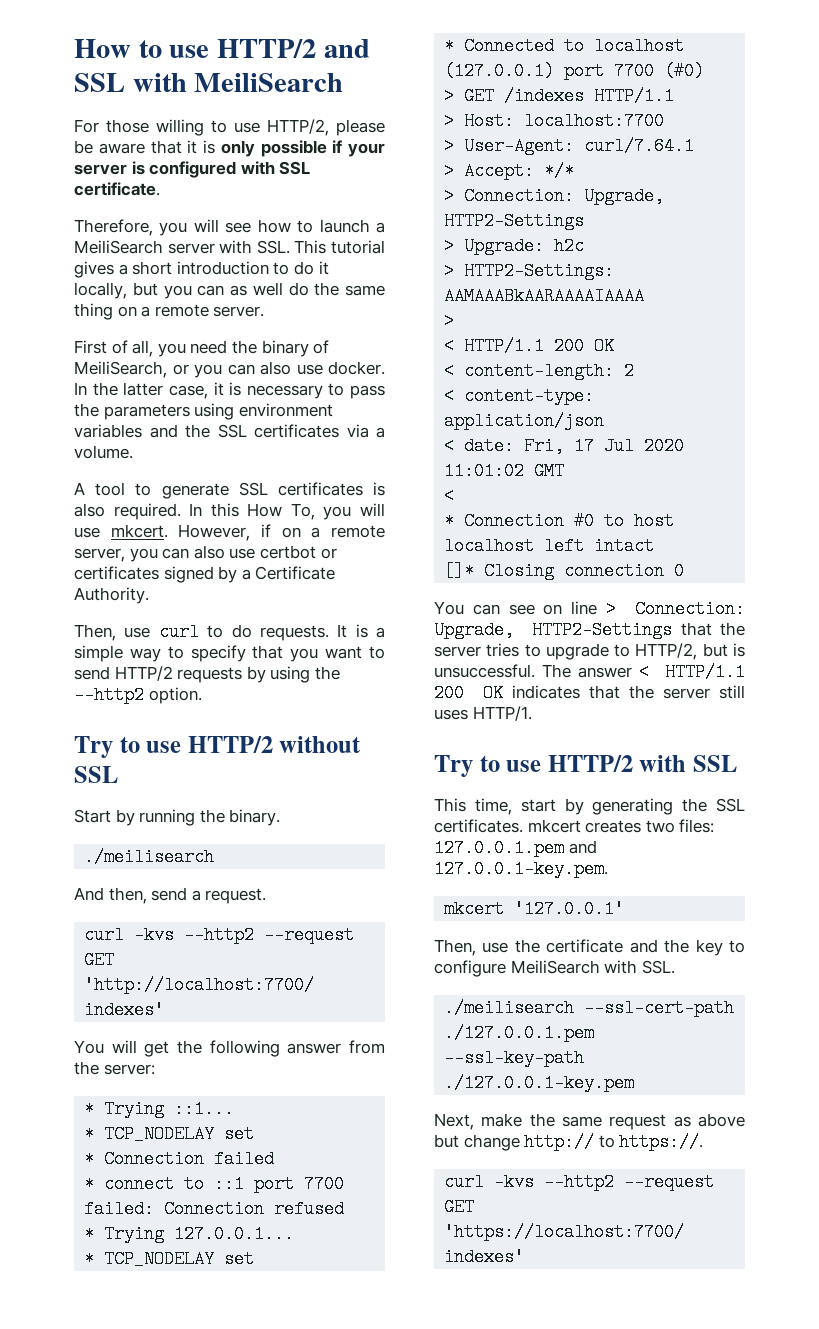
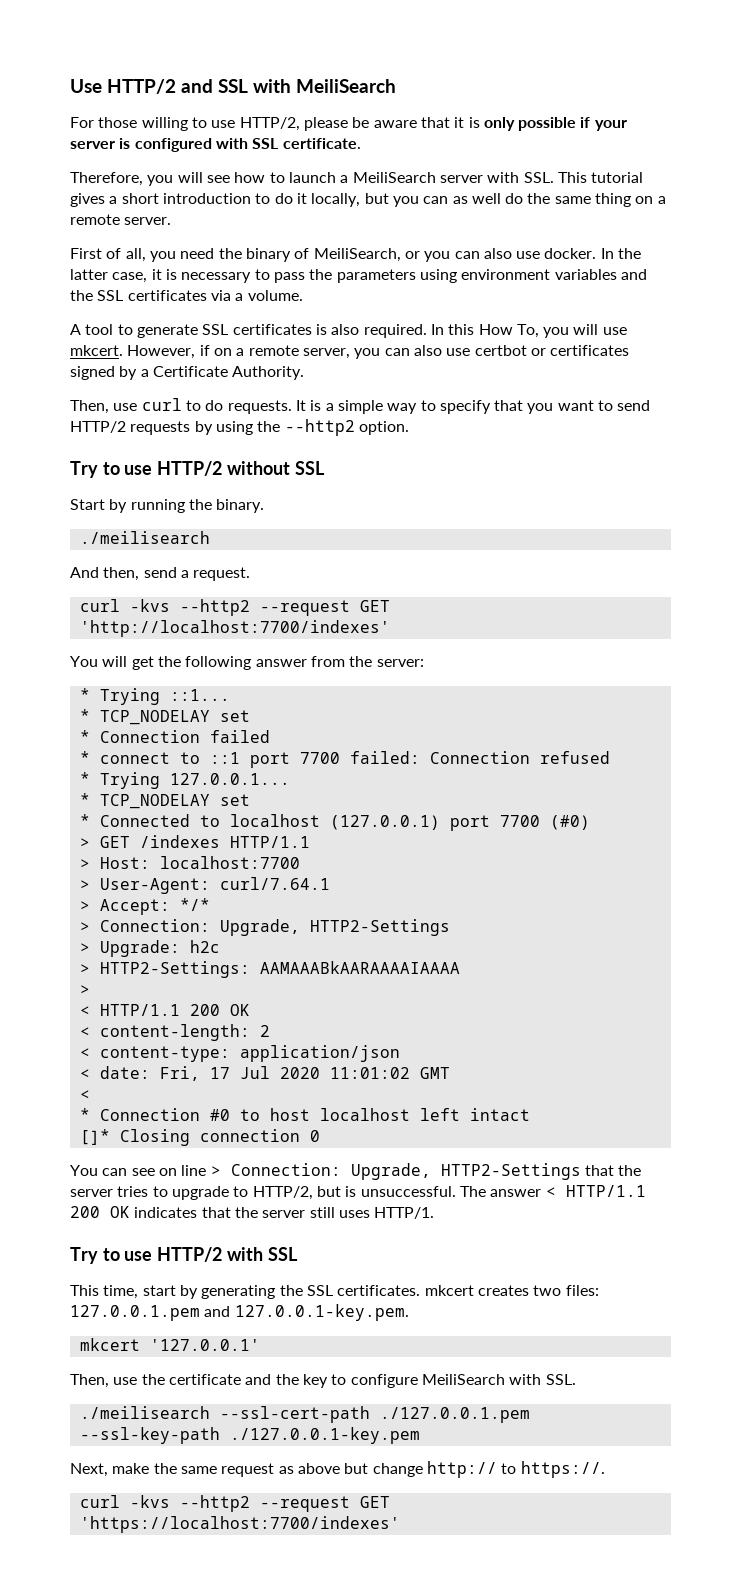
[74,39,210,58] How to use -> [70,79,102,93] Use

